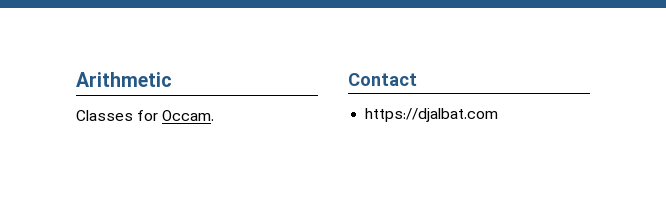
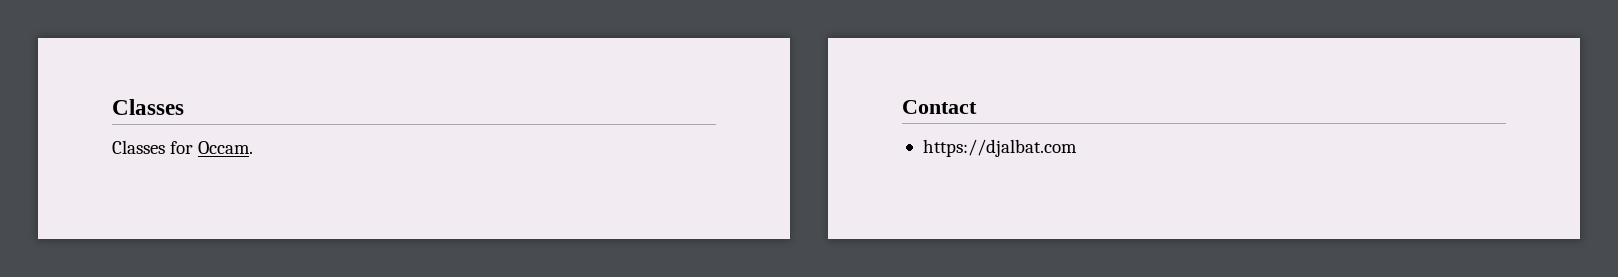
[76,72,172,87] Arithmetic -> [112,99,184,115] Classes

